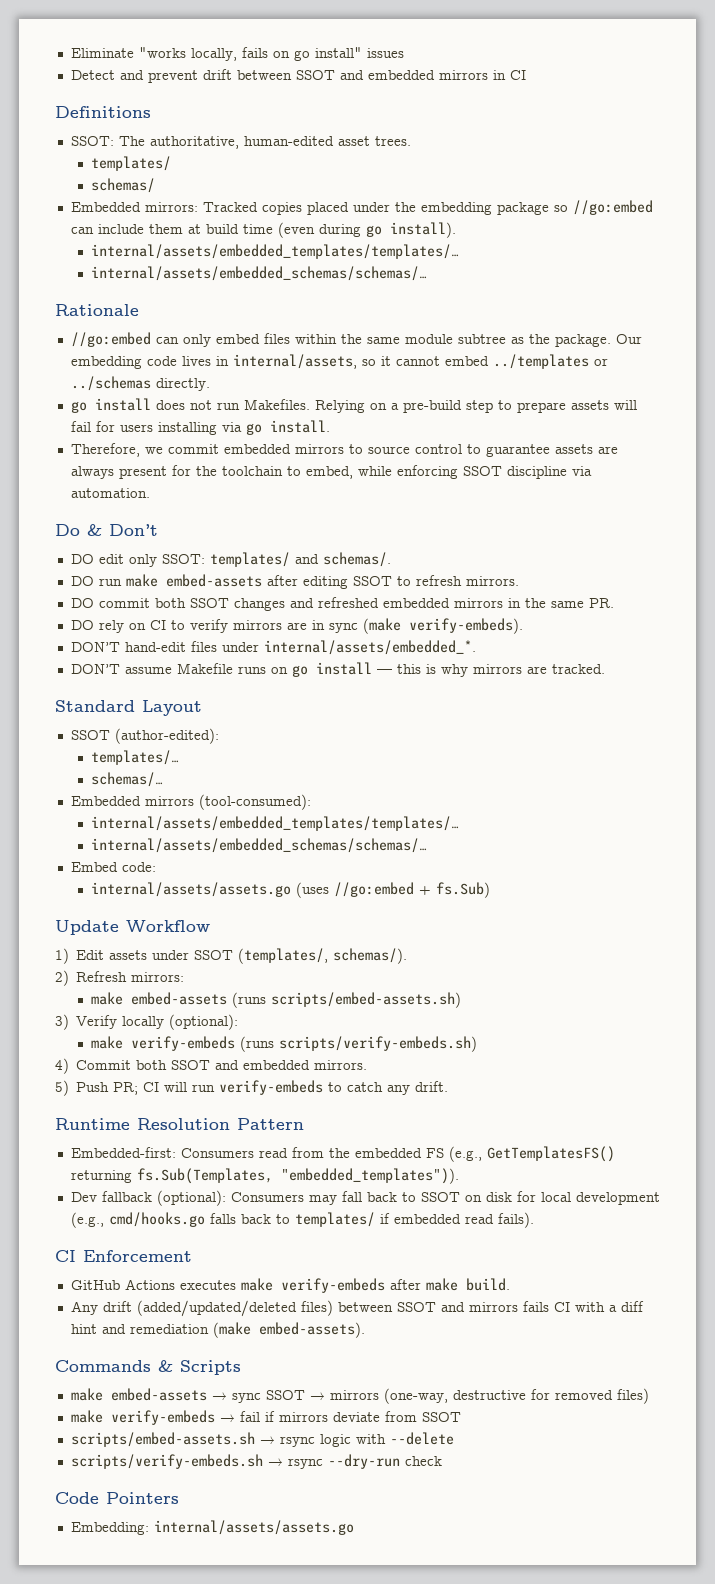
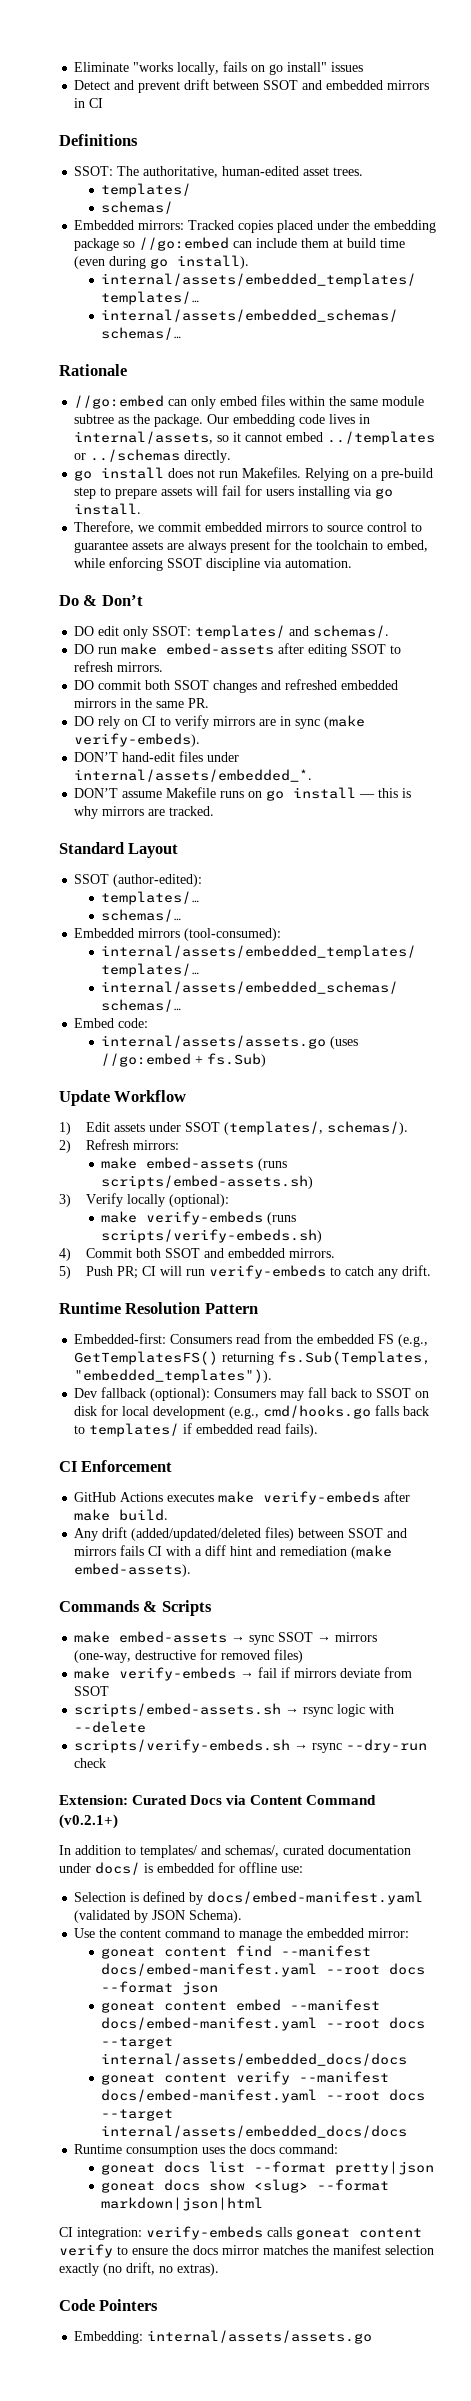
(442, 1461) none -> [59,1795,377,1805] [59,1814,118,1829] [59,1845,411,1858] [59,1862,303,1875] [74,1891,424,1905] [74,1910,243,1923] [74,1928,410,1941] [101,1945,372,1959] [101,1963,426,1977] [101,1981,219,1995] [101,1999,381,2013] [101,2017,426,2031] [101,2037,174,2049] [101,2053,408,2066] [101,2071,390,2085] [101,2089,426,2103] [101,2109,174,2121] [101,2125,408,2138] [74,2144,339,2157] [101,2161,435,2175] [101,2179,390,2193] [101,2197,264,2211] [59,2226,422,2240] [59,2244,434,2258] [59,2262,219,2276] // Extension: Curated Docs via Content Command (v0.2.1+) // In addition to templates/ and schemas/, curated documentation under docs/ is embedded for offline use: // Selection is defined by docs/embed-manifest.yaml (validated by JSON Schema). // Use the content command to manage the embedded mirror: // goneat content find --manifest docs/embed-manifest.yaml --root docs --format json // goneat content embed --manifest docs/embed-manifest.yaml --root docs --target internal/assets/embedded_docs/docs // goneat content verify --manifest docs/embed-manifest.yaml --root docs --target internal/assets/embedded_docs/docs // Runtime consumption uses the docs command: // goneat docs list --format pretty|json // goneat docs show <slug> --format markdown|json|html // CI integration: verify-embeds calls goneat content verify to ensure the docs mirror matches the manifest selection exactly (no drift, no extras).

